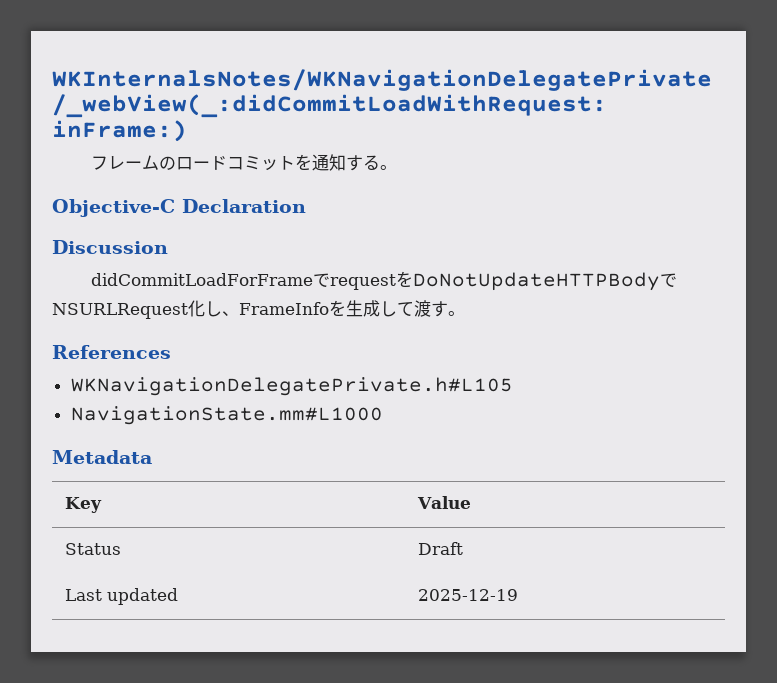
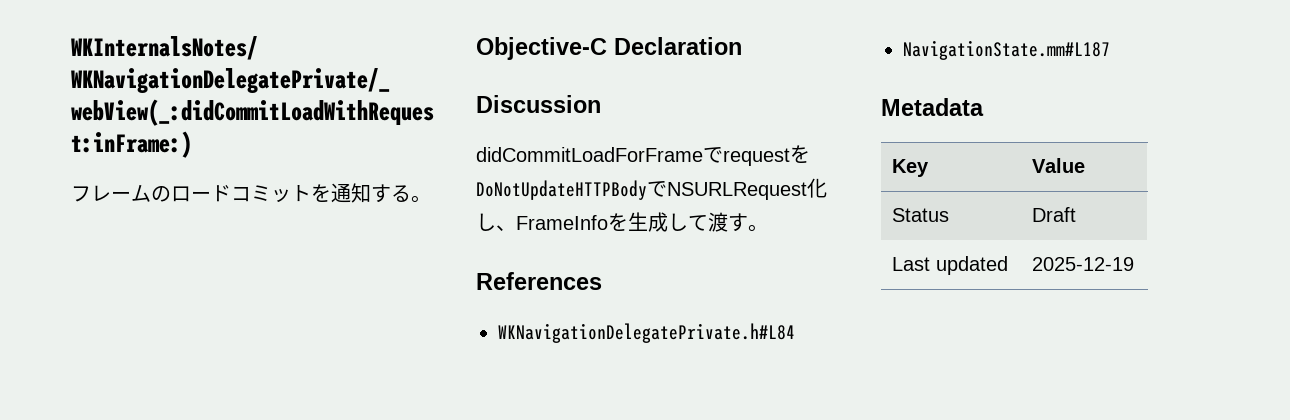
[70,377,513,396] [70,406,383,425] WKNavigationDelegatePrivate.h#L105 // NavigationState.mm#L1000 -> [498,323,795,343] [903,40,1110,60] WKNavigationDelegatePrivate.h#L84 // NavigationState.mm#L187

